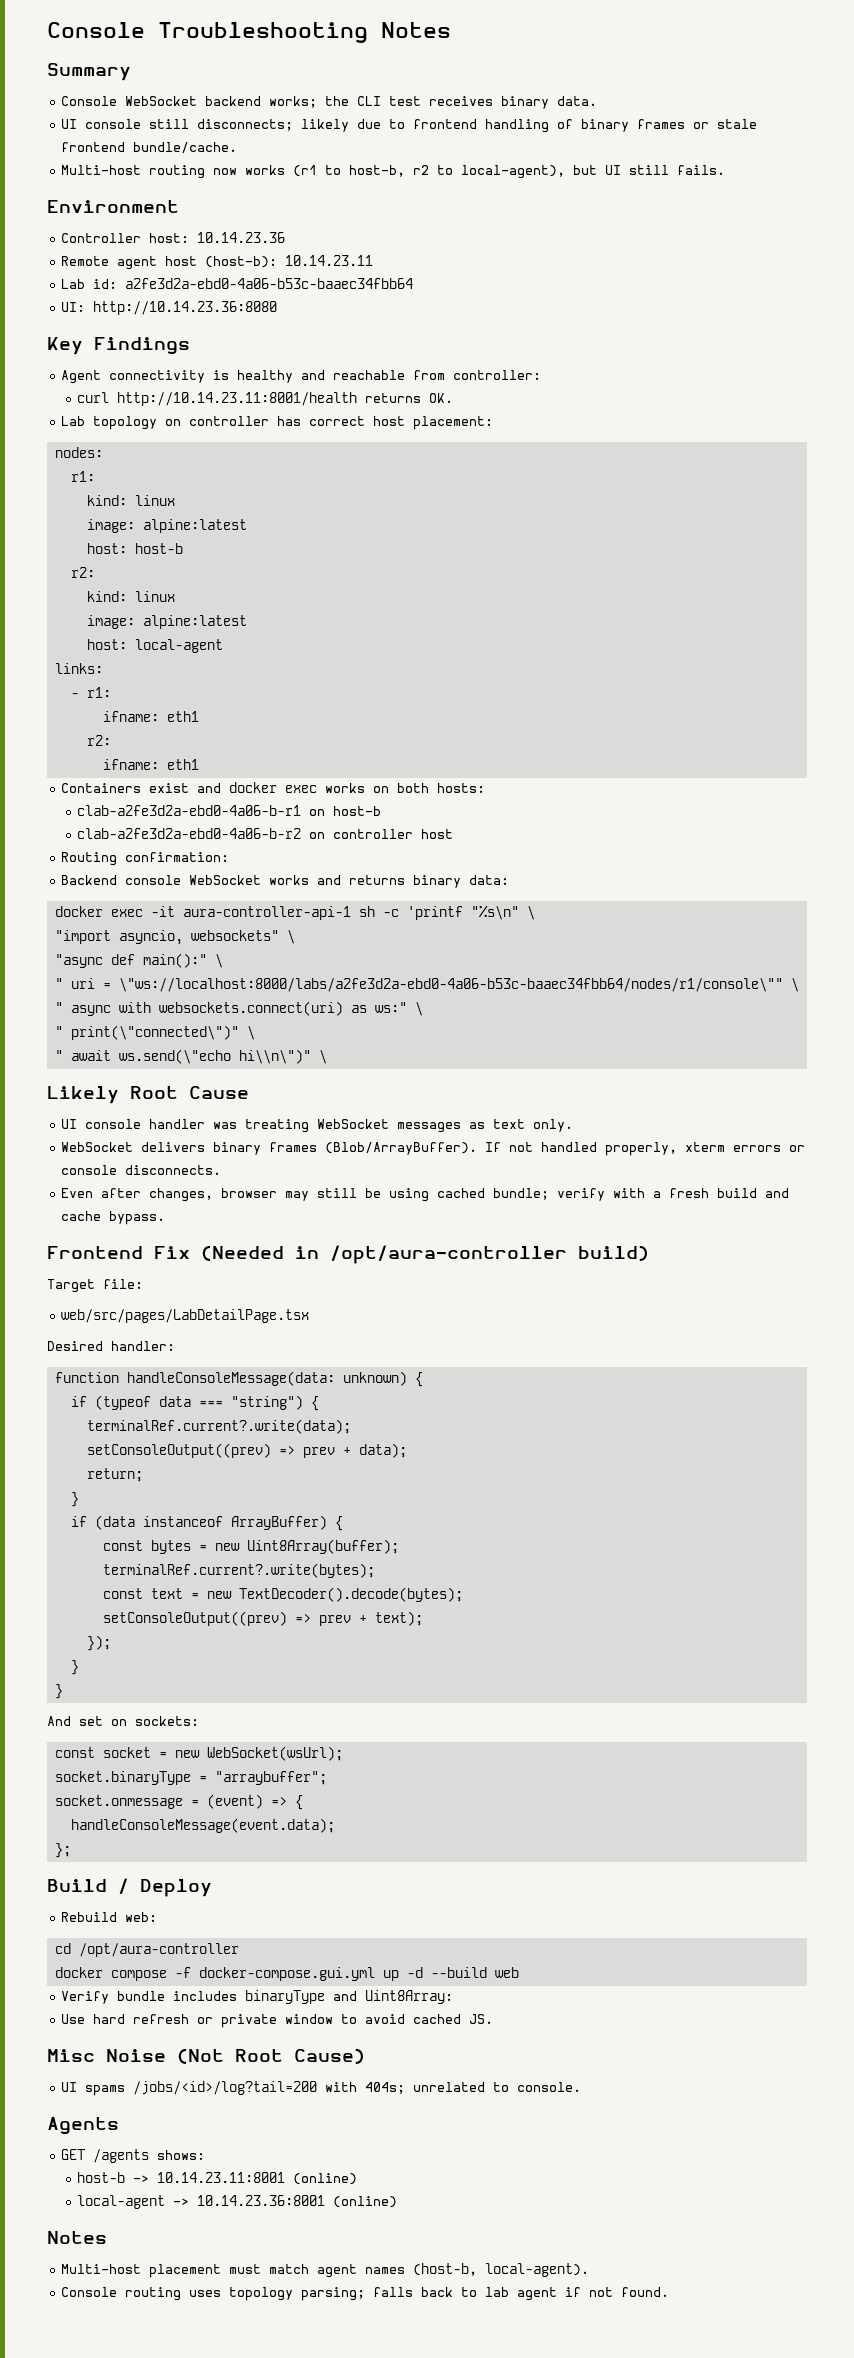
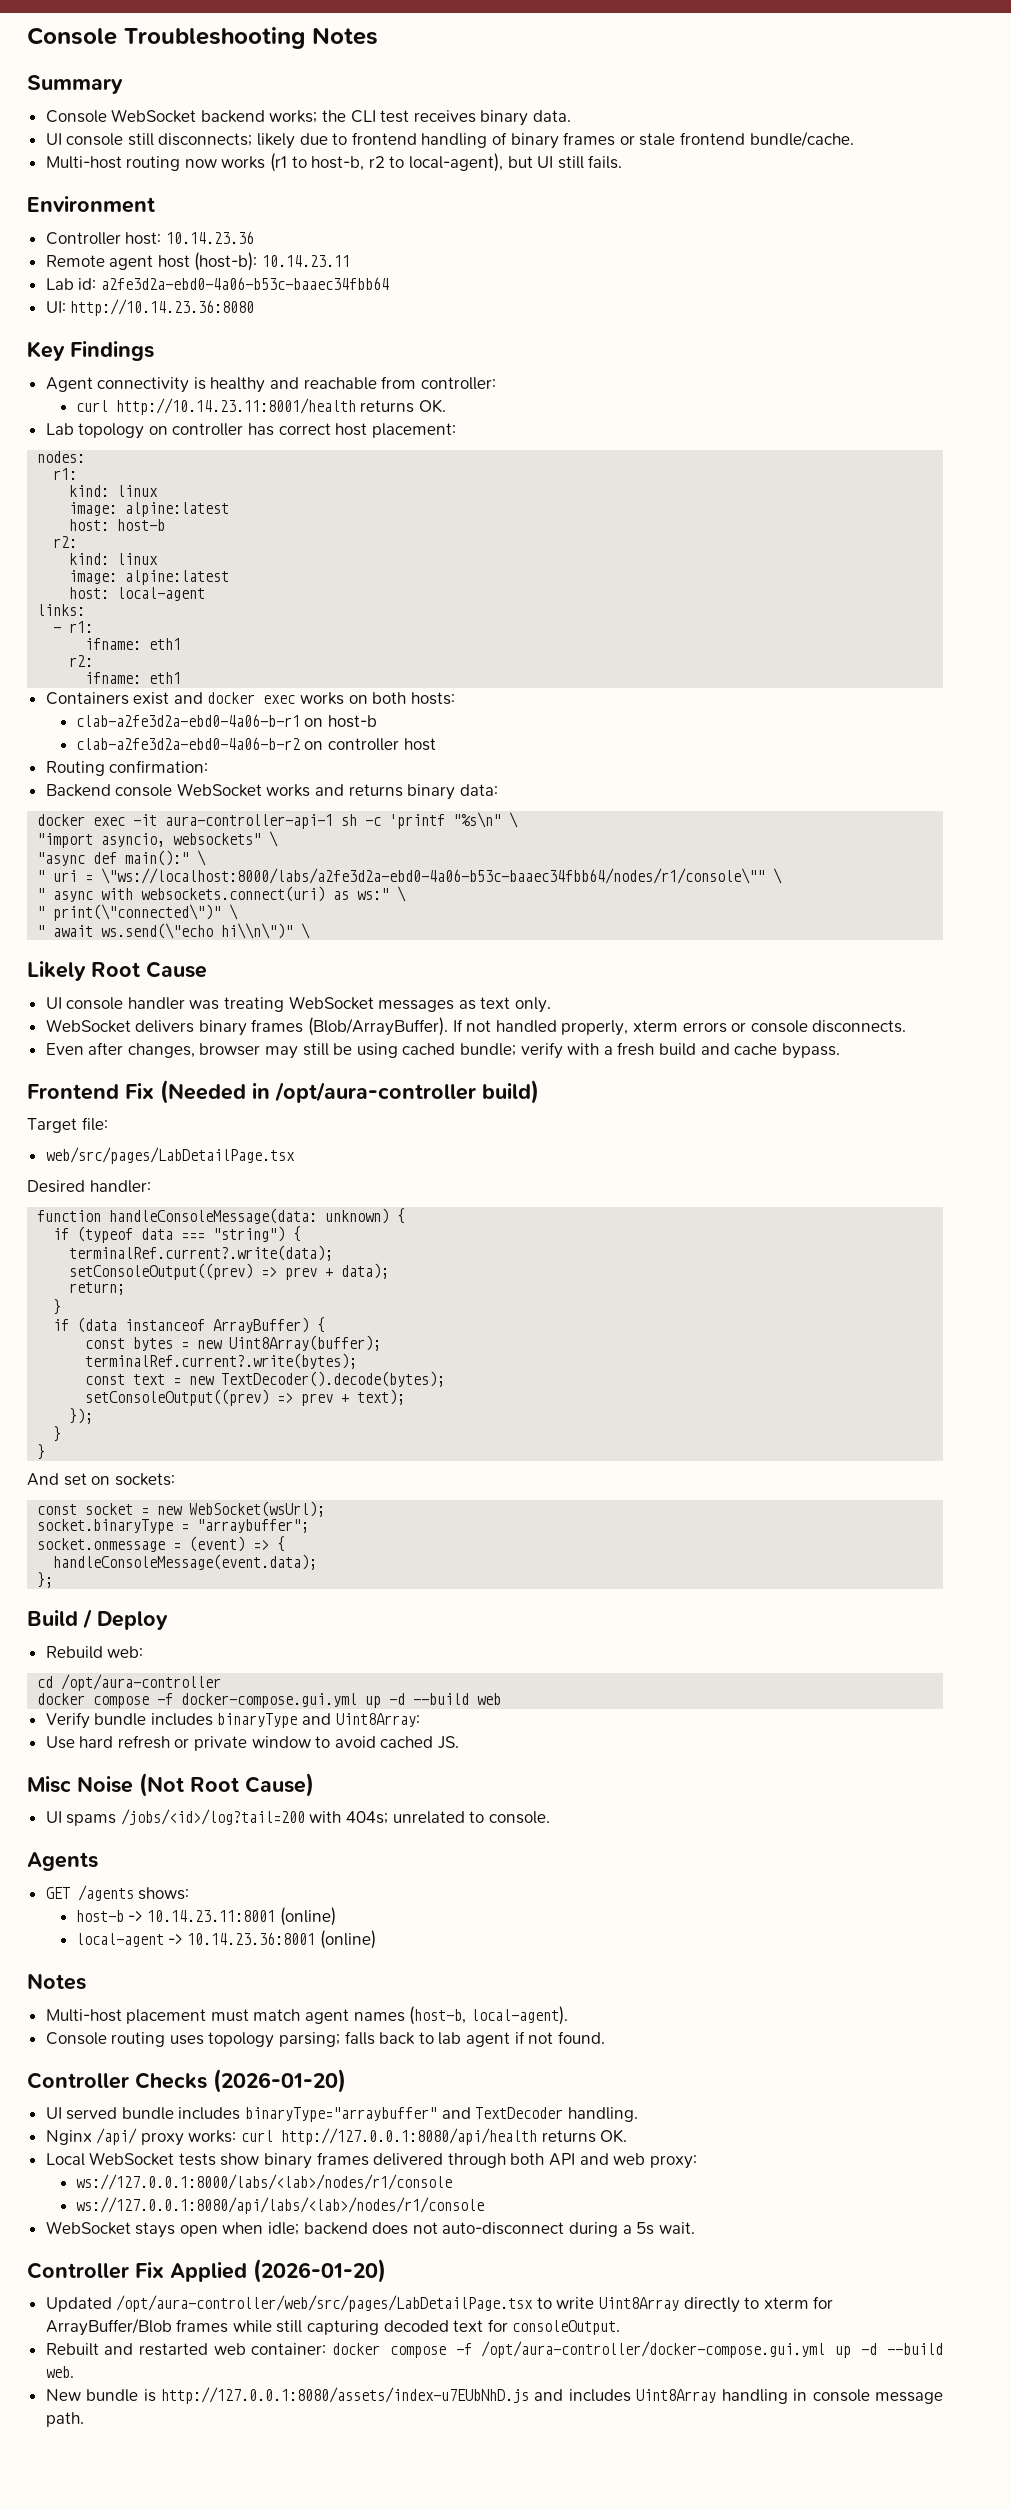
(670, 2292) none -> [27,2069,346,2093] [45,2107,638,2122] [45,2128,628,2146] [45,2152,697,2169] [75,2174,452,2190] [75,2197,484,2214] [45,2221,695,2238] [27,2259,386,2283] [45,2295,834,2313] [45,2318,621,2336] [45,2341,943,2358] [45,2366,74,2378] [45,2387,943,2404] [45,2412,84,2427] // Controller Checks (2026-01-20) // UI served bundle includes binaryType="arraybuffer" and TextDecoder handling. // Nginx /api/ proxy works: curl http://127.0.0.1:8080/api/health returns OK. // Local WebSocket tests show binary frames delivered through both API and web proxy: // ws://127.0.0.1:8000/labs/<lab>/nodes/r1/console // ws://127.0.0.1:8080/api/labs/<lab>/nodes/r1/console // WebSocket stays open when idle; backend does not auto-disconnect during a 5s wait. // Controller Fix Applied (2026-01-20) // Updated /opt/aura-controller/web/src/pages/LabDetailPage.tsx to write Uint8Array directly to xterm for ArrayBuffer/Blob frames while still capturing decoded text for consoleOutput. // Rebuilt and restarted web container: docker compose -f /opt/aura-controller/docker-compose.gui.yml up -d --build web. // New bundle is http://127.0.0.1:8080/assets/index-u7EUbNhD.js and includes Uint8Array handling in console message path.

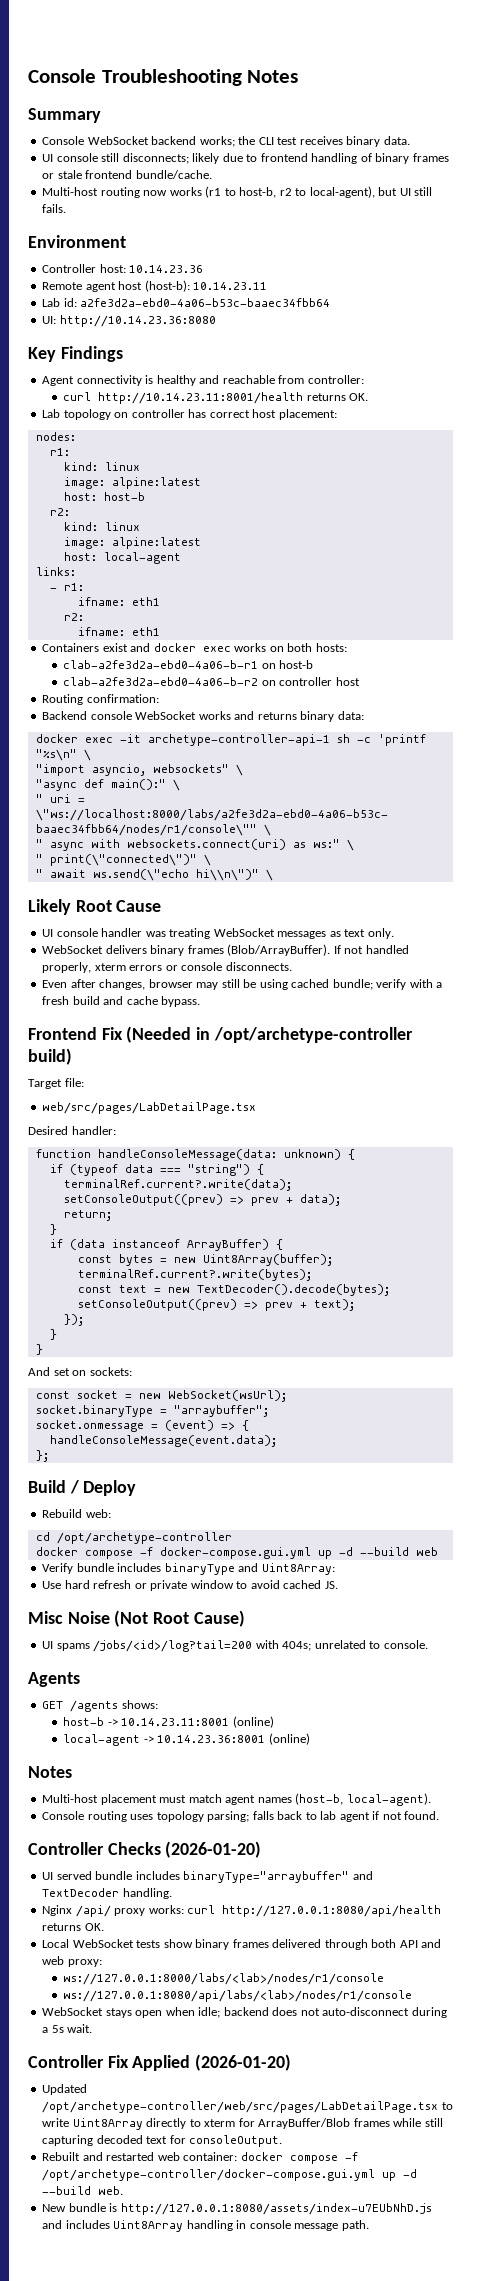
[165,814,334,829] aura-controller-api-1 -> [147,734,330,746] archetype-controller-api-1
[275,1082,476,1103] /opt/aura-controller -> [213,1027,413,1043] /opt/archetype-controller
[61,1674,222,1691] /opt/aura-controller -> [56,1532,232,1544] /opt/archetype-controller
[116,2295,534,2312] /opt/aura-controller/web/src/pages/LabDetailPage.tsx -> [42,2101,439,2113] /opt/archetype-controller/web/src/pages/LabDetailPage.tsx
[481,2341,826,2358] /opt/aura-controller/docker-compose.gui.yml -> [42,2169,376,2181] /opt/archetype-controller/docker-compose.gui.yml

